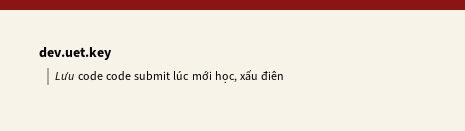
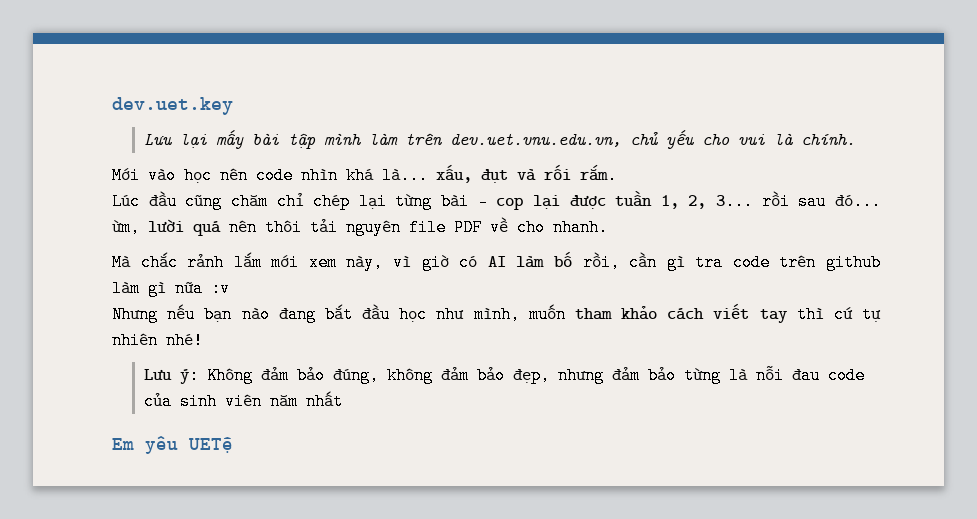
[77,70,285,83] code code submit lúc mới học, xấu điên -> [180,130,856,149] [112,164,617,184] [112,191,882,210] [112,217,608,236] [112,251,881,271] [112,280,230,297] [112,303,881,323] [112,332,203,349] [144,366,866,384] [144,391,344,410] [112,436,233,454] lại mấy bài tập mình làm trên dev.uet.vnu.edu.vn, chủ yếu cho vui là chính. // Mới vào học nên code nhìn khá là... xấu, đụt và rối rắm. // Lúc đầu cũng chăm chỉ chép lại từng bài – cop lại được tuần 1, 2, 3... rồi sau đó... ừm, lười quá nên thôi tải nguyên file PDF về cho nhanh. // Mà chắc rảnh lắm mới xem này, vì giờ có AI làm bố rồi, cần gì tra code trên github làm gì nữa :v // Nhưng nếu bạn nào đang bắt đầu học như mình, muốn tham khảo cách viết tay thì cứ tự nhiên nhé! // Lưu ý: Không đảm bảo đúng, không đảm bảo đẹp, nhưng đảm bảo từng là nỗi đau code của sinh viên năm nhất // Em yêu UETệ

